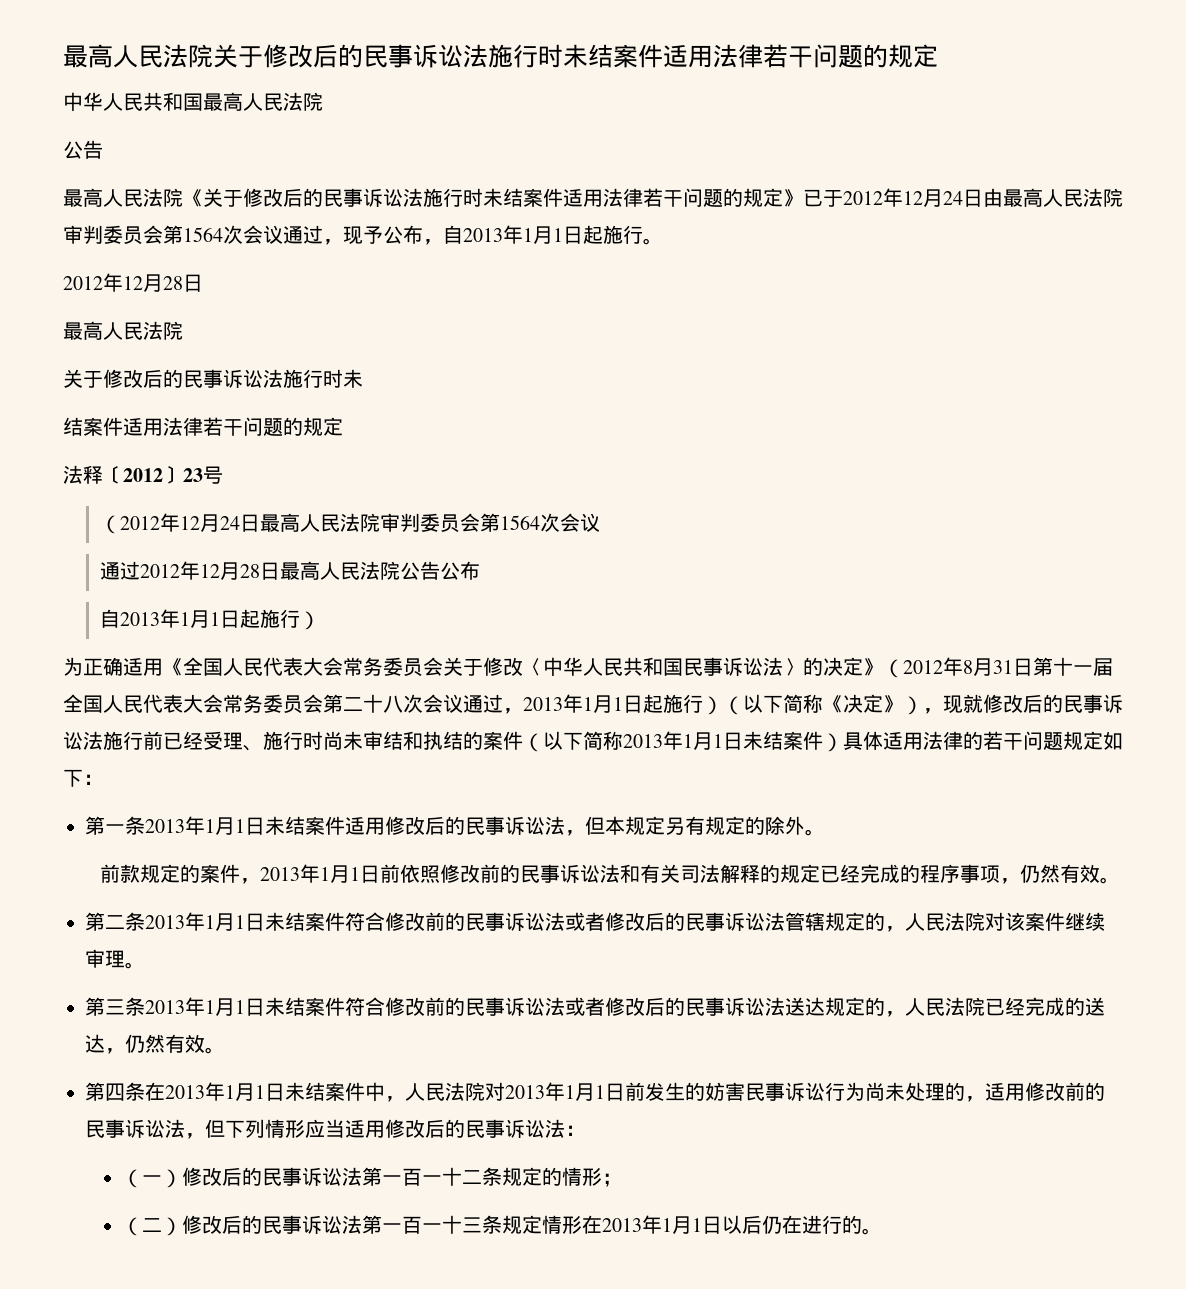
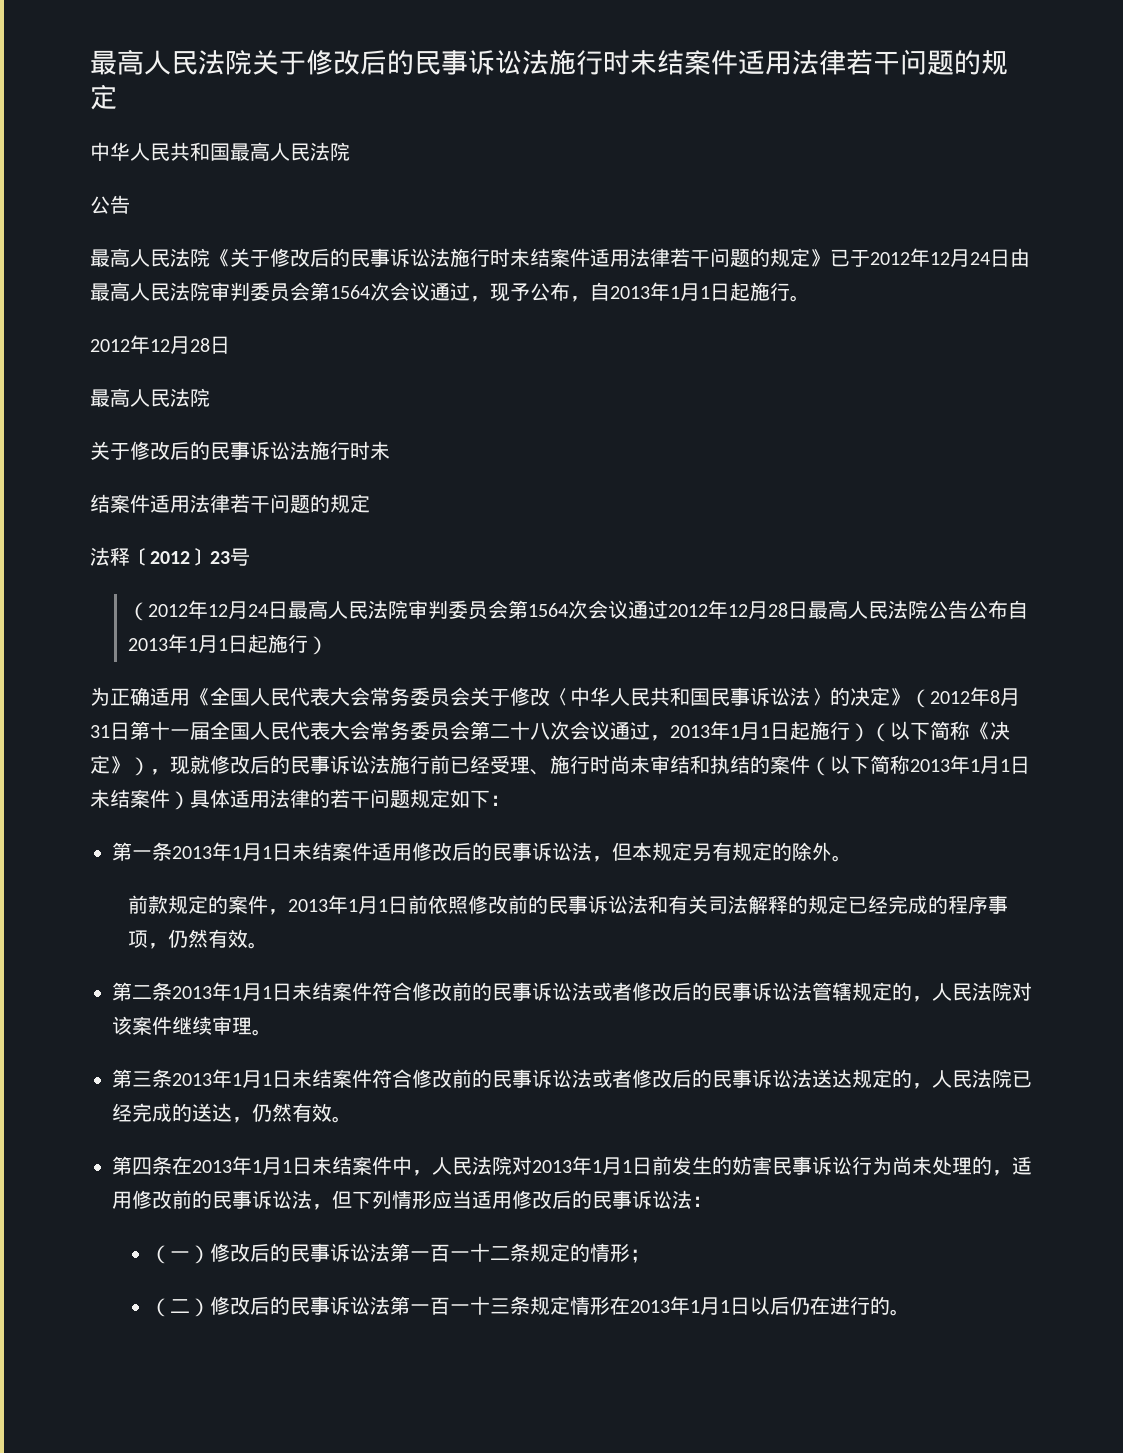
(601, 522) // -> (629, 609) none
(481, 570) // -> (1009, 609) none

